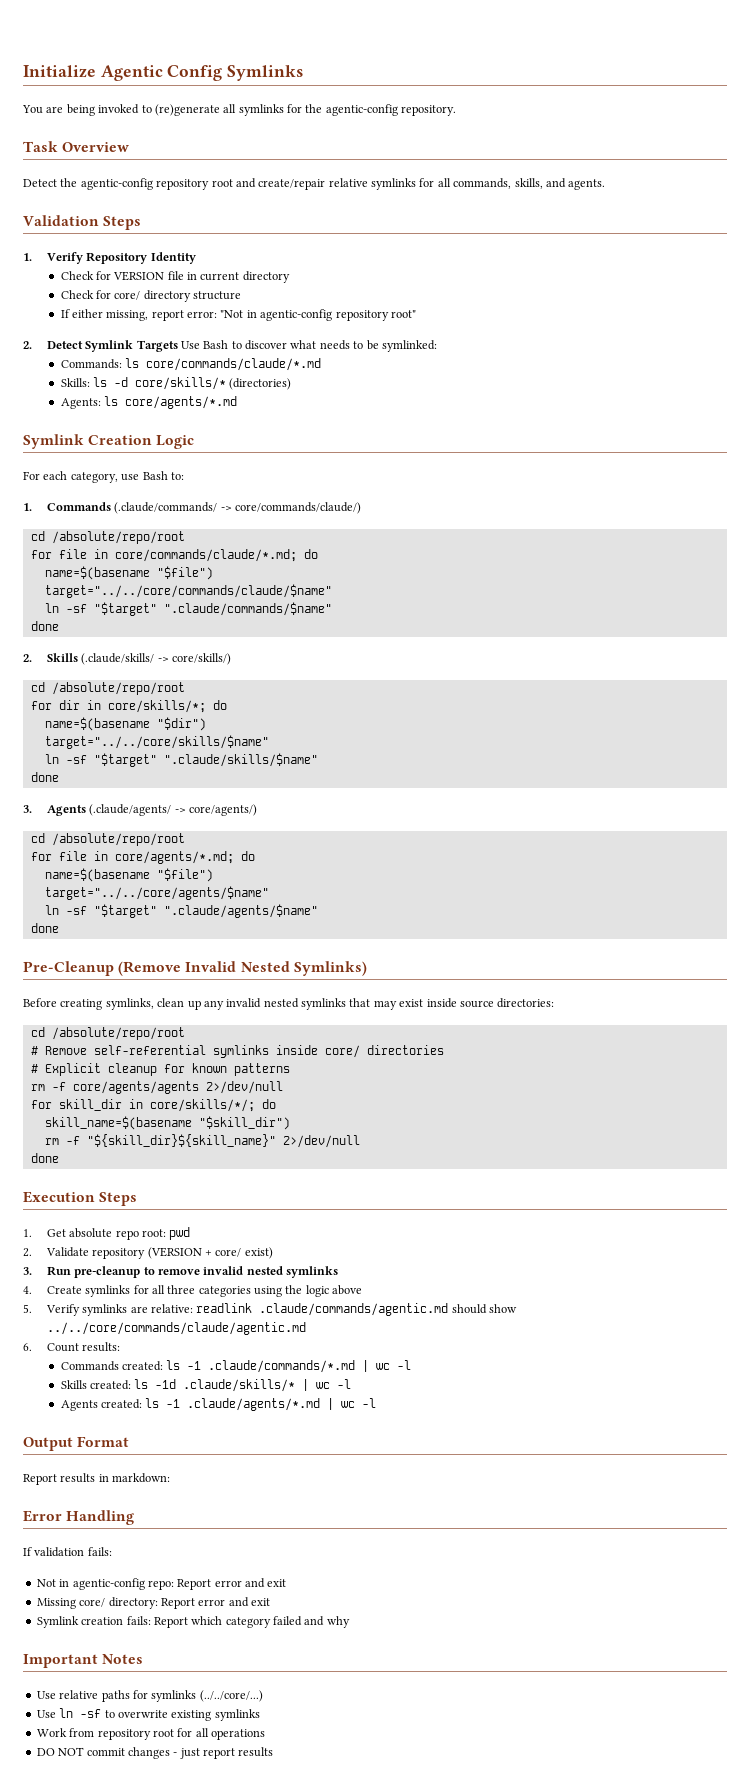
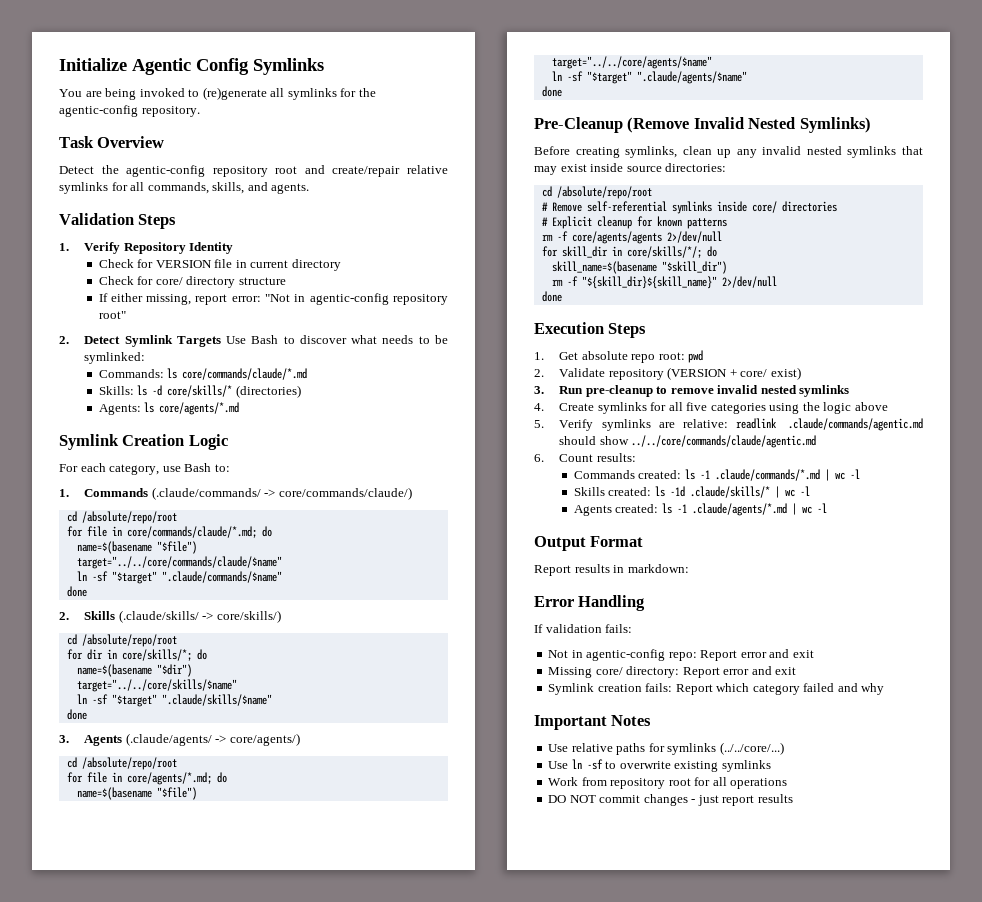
[167,1285,196,1294] three -> [686,402,708,411] five

